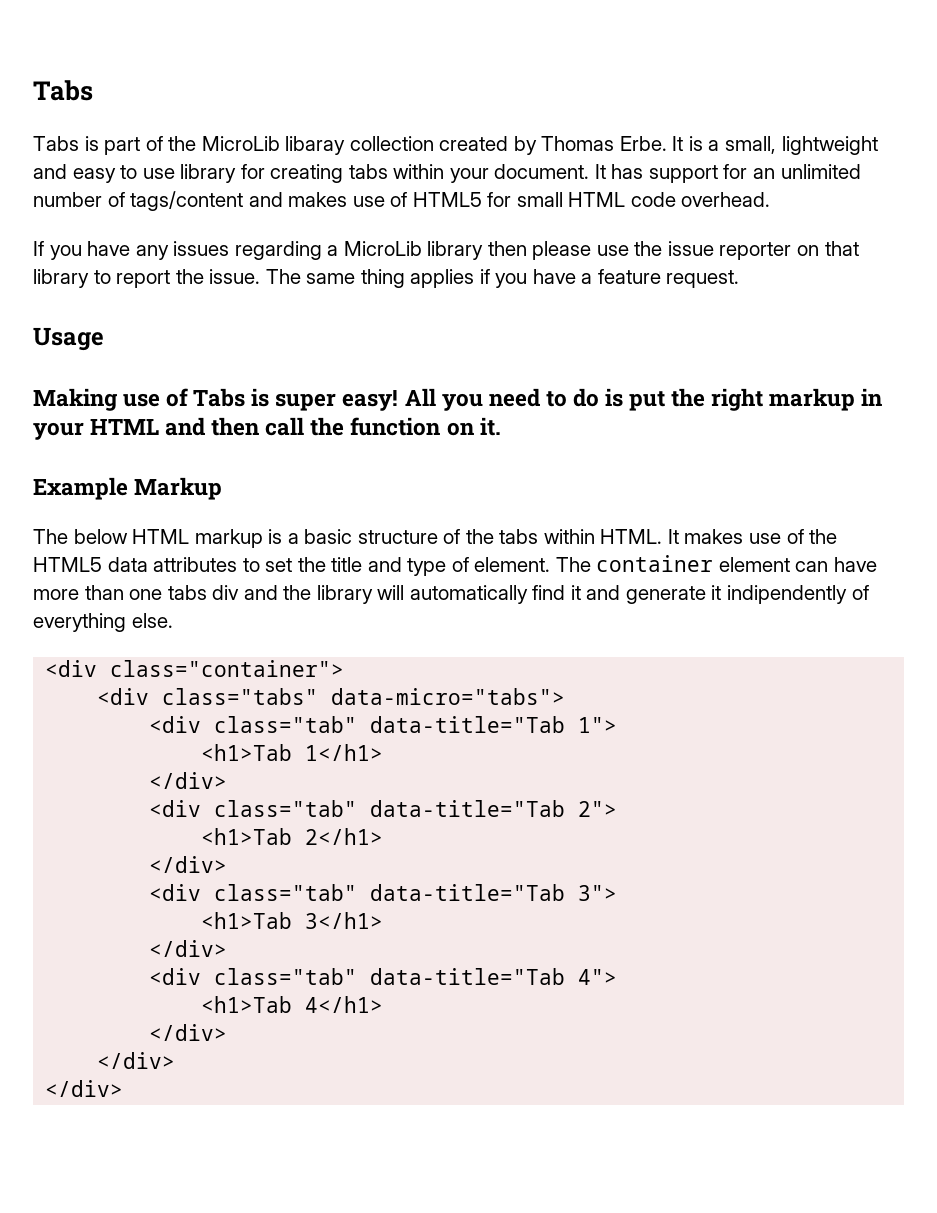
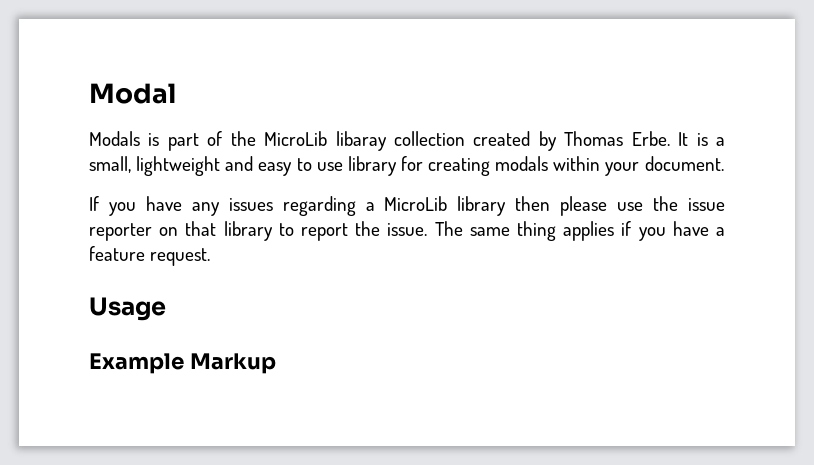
[33,80,93,101] [33,136,79,151] Tabs // Tabs -> [89,83,176,104] [89,131,140,146] Modal // Modals
[348,164,388,179] tabs -> [495,156,549,171] modals
[594,164,861,183] [33,191,771,211] It has support for an unlimited number of tags/content and makes use of HTML5 for small HTML code overhead. -> (724, 163) none
[33,388,883,411] [33,417,501,440] [33,477,223,500] [33,529,838,548] [33,555,878,576] [33,585,869,604] [33,613,173,632] [45,660,345,677] [97,688,566,705] [149,716,618,733] [201,744,384,761] [149,772,228,789] [149,800,618,817] [201,828,384,845] [149,856,228,873] [149,884,618,901] [201,912,384,929] [149,940,228,957] [149,968,618,985] [201,996,384,1013] [149,1024,228,1041] [97,1052,176,1069] [45,1080,124,1097] Making use of Tabs is super easy! All you need to do is put the right markup in your HTML and then call the function on it. // Example Markup // The below HTML markup is a basic structure of the tabs within HTML. It makes use of the HTML5 data attributes to set the title and type of element. The container element can have more than one tabs div and the library will automatically find it and generate it indipendently of everything else. // <div class="container"> // <div class="tabs" data-micro="tabs"> // <div class="tab" data-title="Tab 1"> // <h1>Tab 1</h1> // </div> // <div class="tab" data-title="Tab 2"> // <h1>Tab 2</h1> // </div> // <div class="tab" data-title="Tab 3"> // <h1>Tab 3</h1> // </div> // <div class="tab" data-title="Tab 4"> // <h1>Tab 4</h1> // </div> // </div> // </div> -> [89,353,276,374] Example Markup

